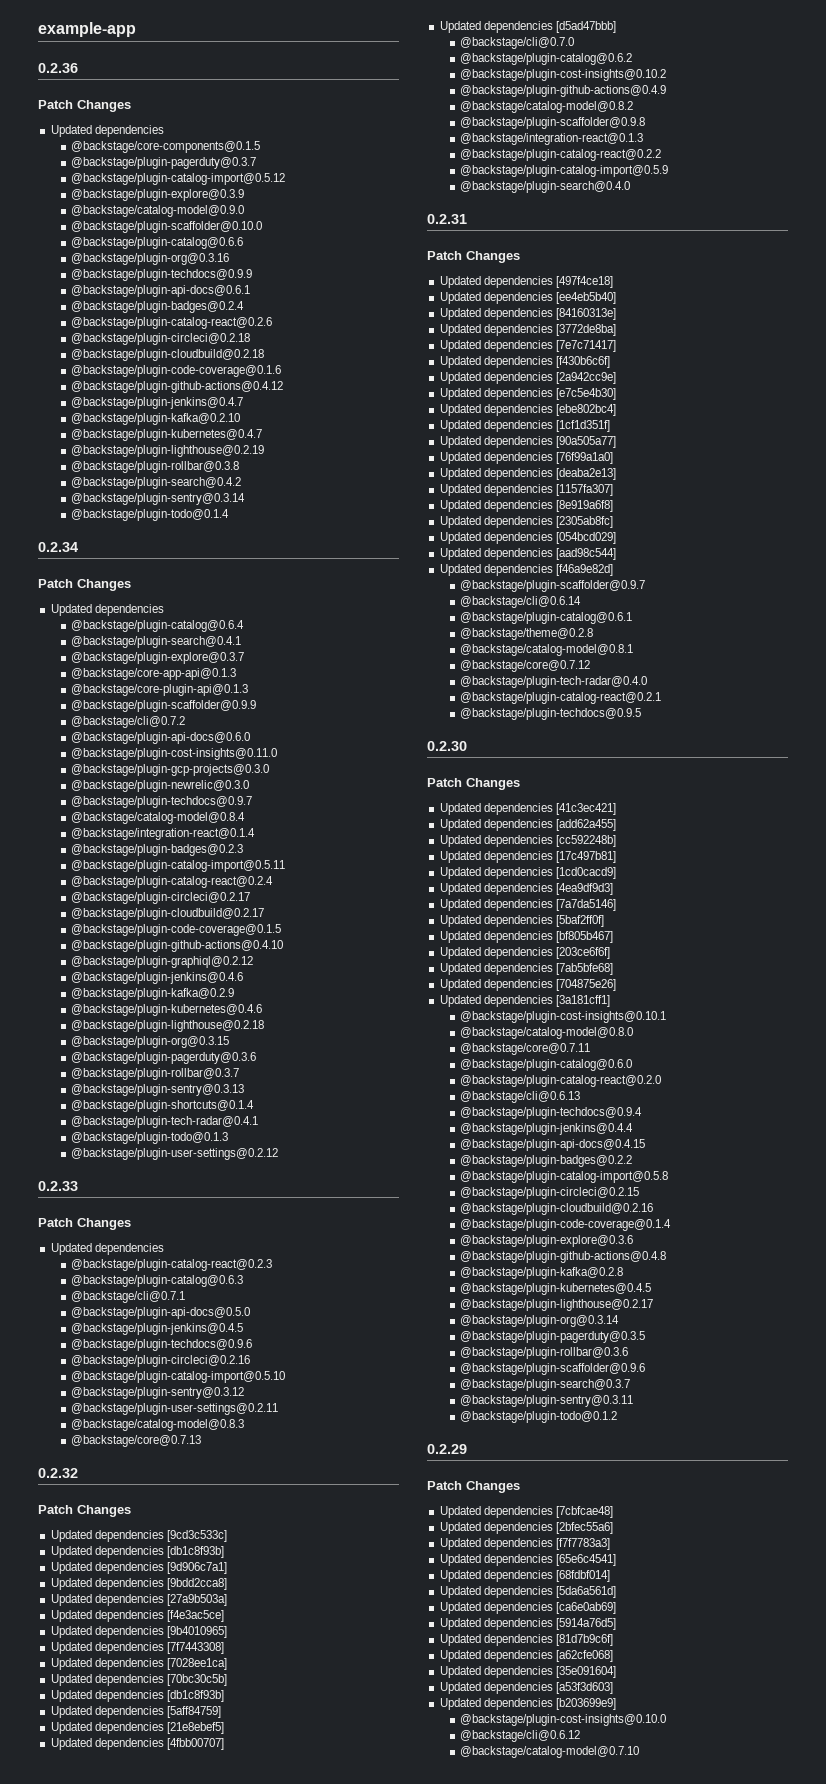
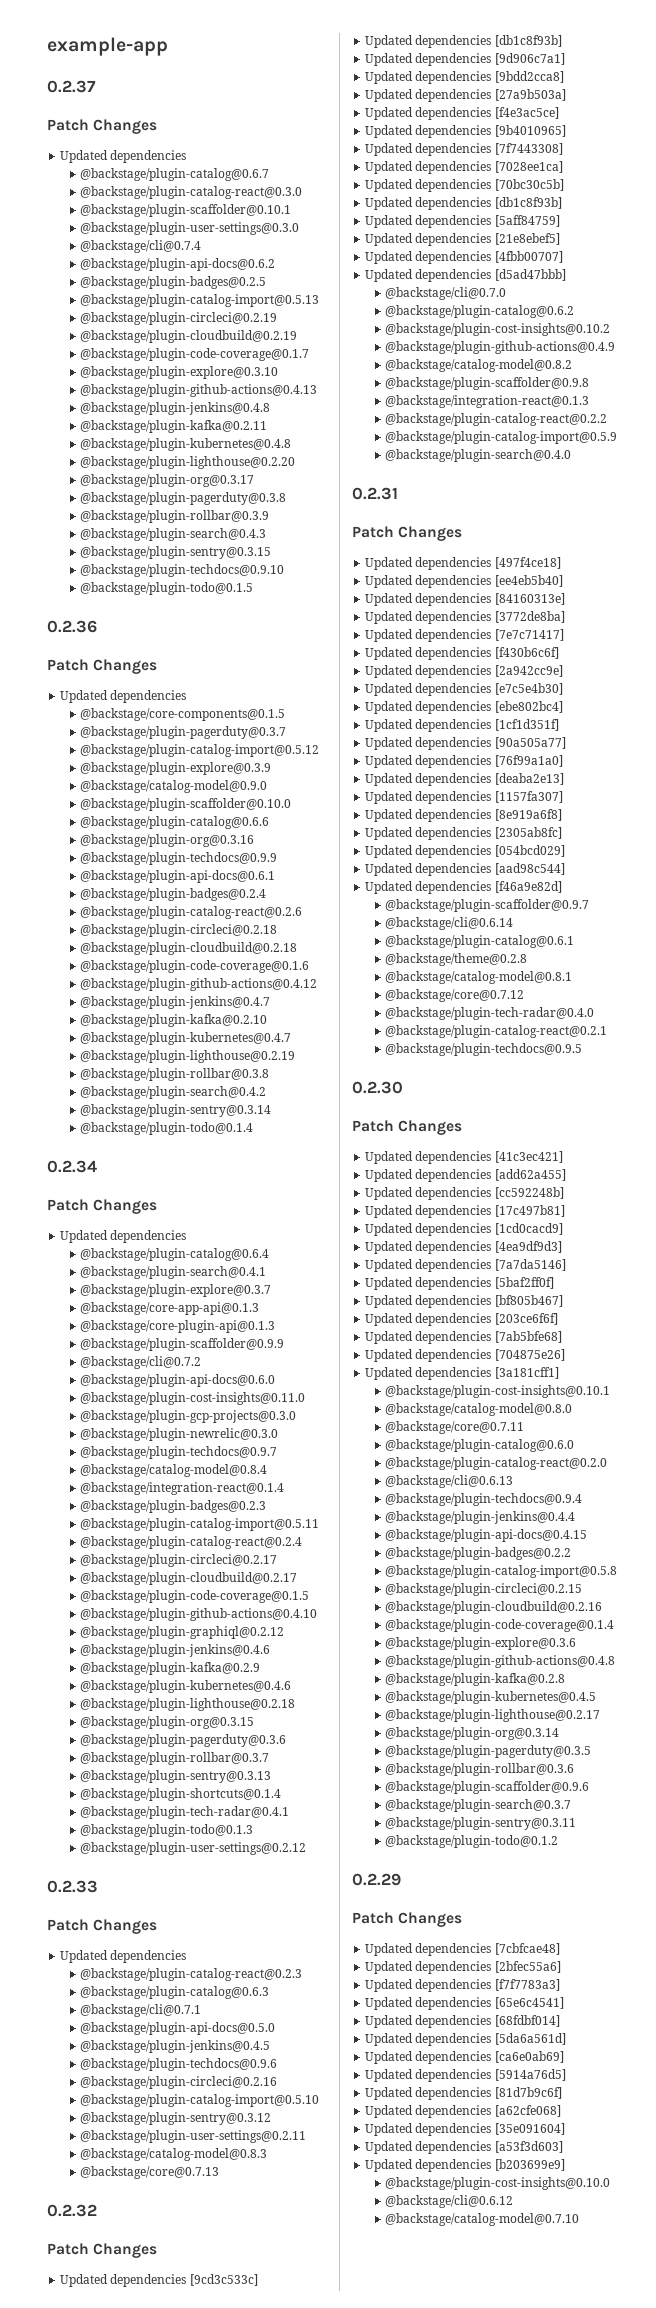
(136, 29) none -> [47,80,96,93] [47,119,158,134] [60,150,187,163] [80,168,270,181] [80,186,303,199] [80,204,292,217] [80,222,300,235] [80,240,202,253] [80,258,276,271] [80,276,267,289] [80,294,320,307] [80,312,278,325] [80,330,298,343] [80,348,310,361] [80,366,279,379] [80,384,318,397] [80,402,271,415] [80,420,268,433] [80,438,292,451] [80,456,296,469] [80,474,255,487] [80,492,287,505] [80,510,270,523] [80,528,267,541] [80,546,272,559] [80,564,285,577] [80,582,254,595] // 0.2.37 // Patch Changes // Updated dependencies // @backstage/plugin-catalog@0.6.7 // @backstage/plugin-catalog-react@0.3.0 // @backstage/plugin-scaffolder@0.10.1 // @backstage/plugin-user-settings@0.3.0 // @backstage/cli@0.7.4 // @backstage/plugin-api-docs@0.6.2 // @backstage/plugin-badges@0.2.5 // @backstage/plugin-catalog-import@0.5.13 // @backstage/plugin-circleci@0.2.19 // @backstage/plugin-cloudbuild@0.2.19 // @backstage/plugin-code-coverage@0.1.7 // @backstage/plugin-explore@0.3.10 // @backstage/plugin-github-actions@0.4.13 // @backstage/plugin-jenkins@0.4.8 // @backstage/plugin-kafka@0.2.11 // @backstage/plugin-kubernetes@0.4.8 // @backstage/plugin-lighthouse@0.2.20 // @backstage/plugin-org@0.3.17 // @backstage/plugin-pagerduty@0.3.8 // @backstage/plugin-rollbar@0.3.9 // @backstage/plugin-search@0.4.3 // @backstage/plugin-sentry@0.3.15 // @backstage/plugin-techdocs@0.9.10 // @backstage/plugin-todo@0.1.5

